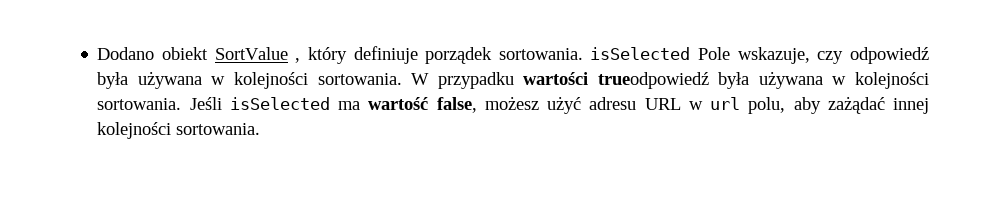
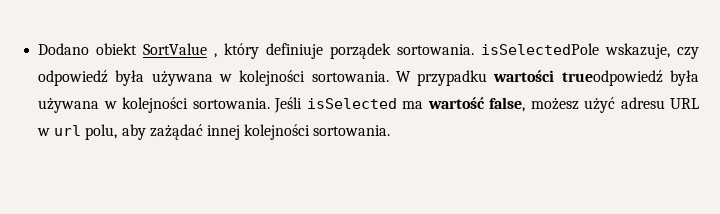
[590,47,731,60] isSelected Pole -> [481,43,600,55] isSelectedPole

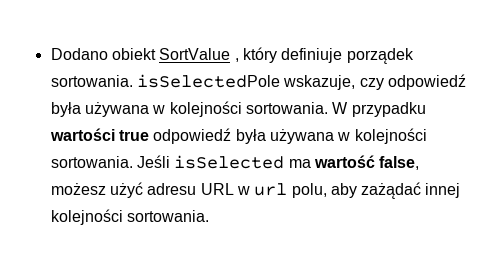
[561,70,663,86] trueodpowiedź -> [118,128,232,144] true odpowiedź

